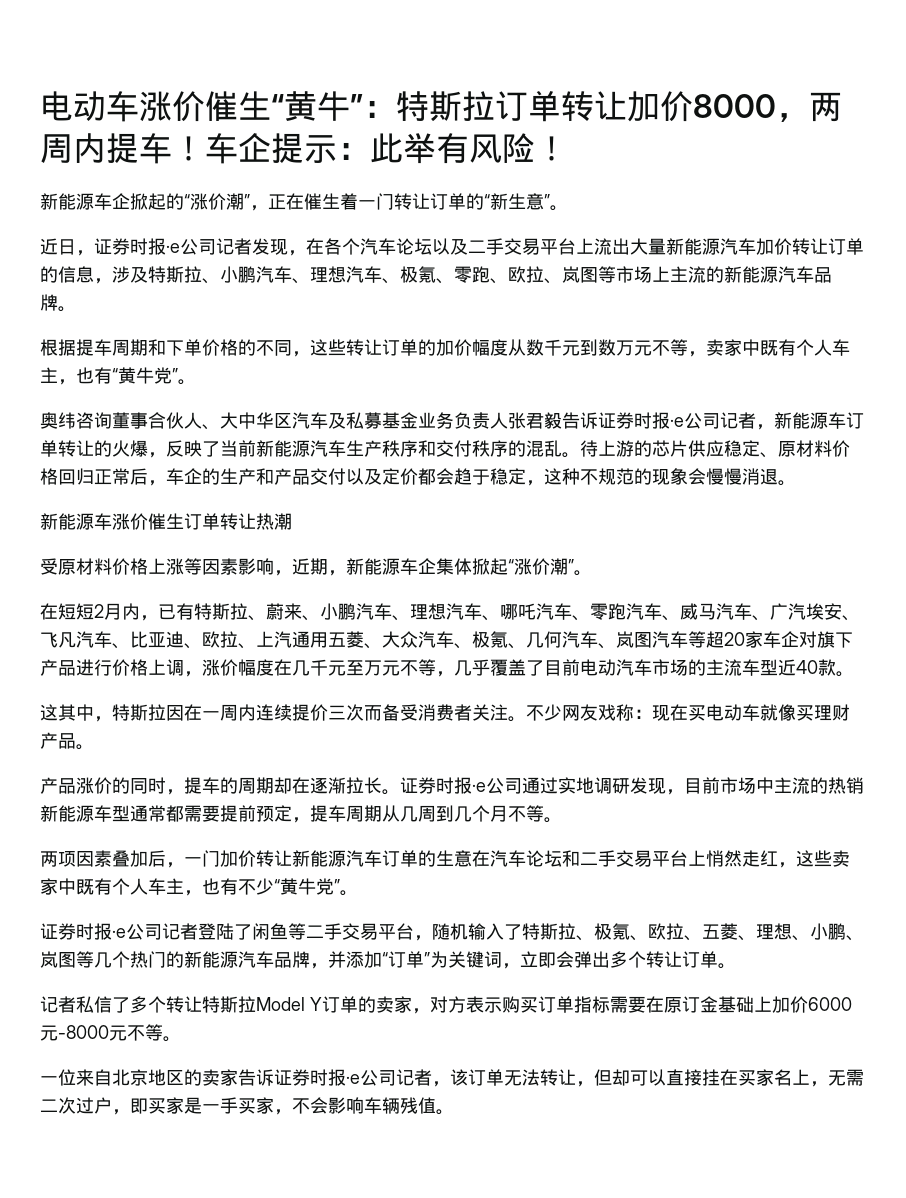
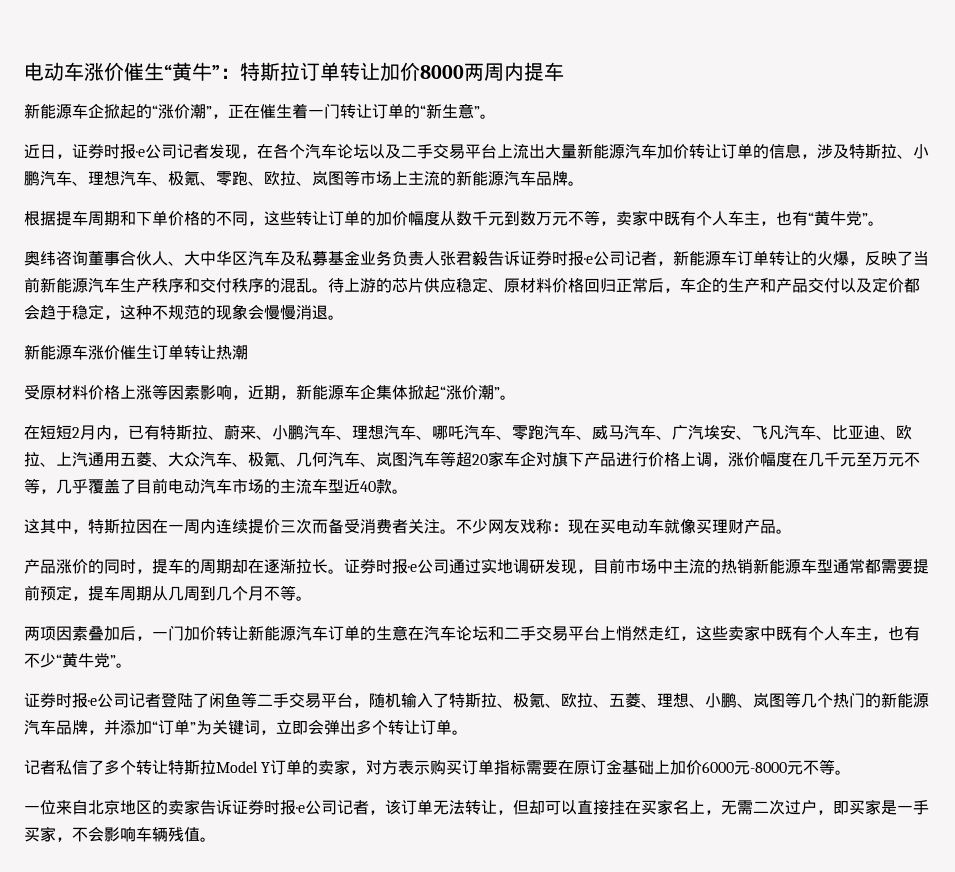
[776,113,809,122] ， -> (464, 72) none
[172,133,568,164] ！车企提示：此举有风险！ -> (564, 72) none

